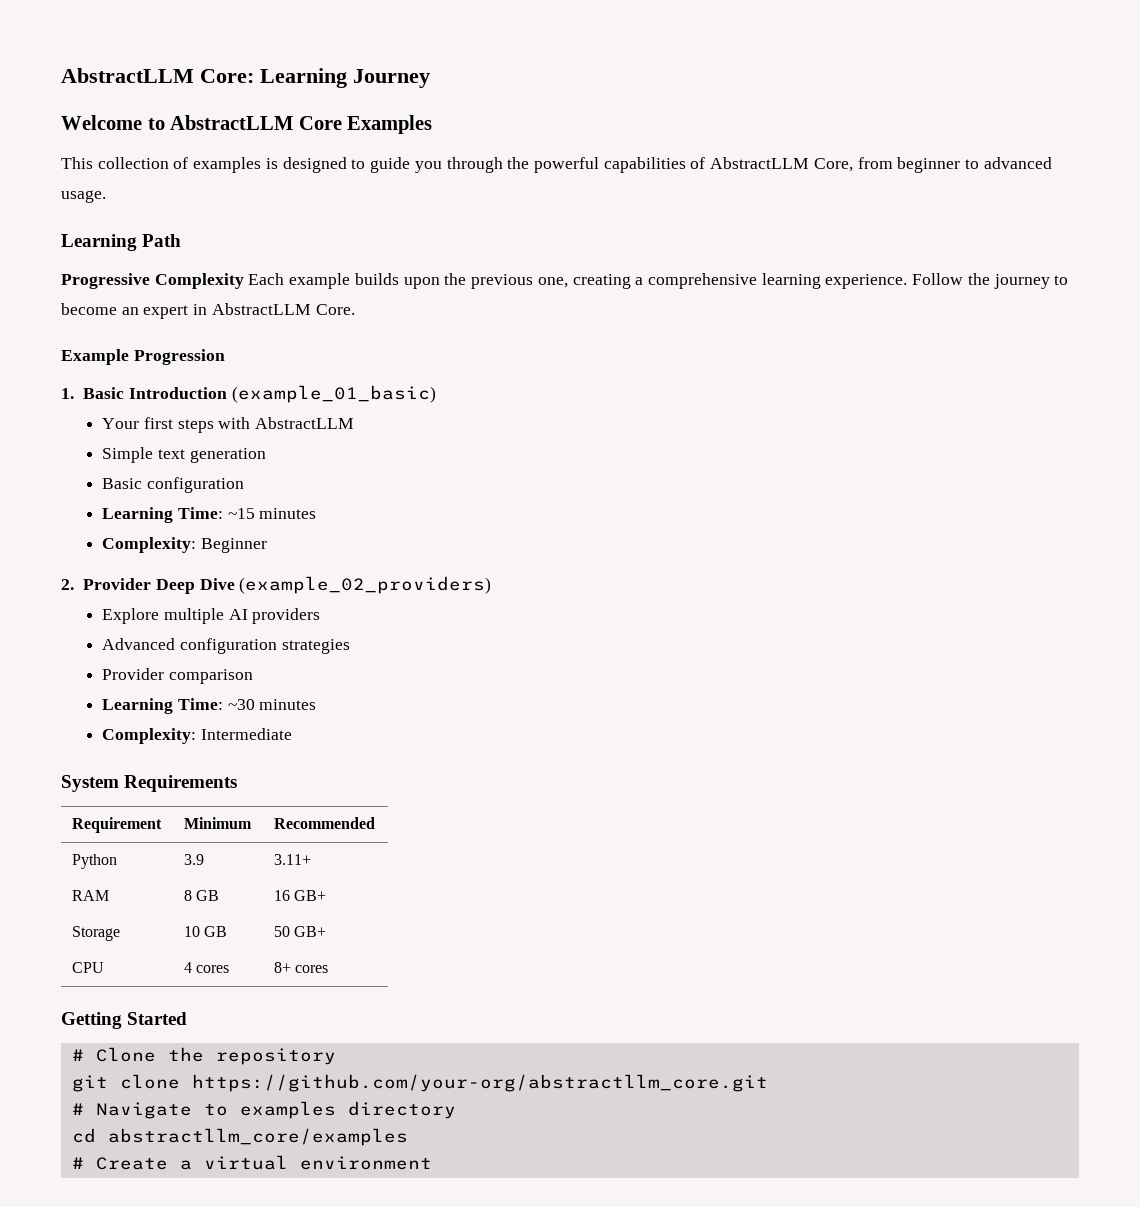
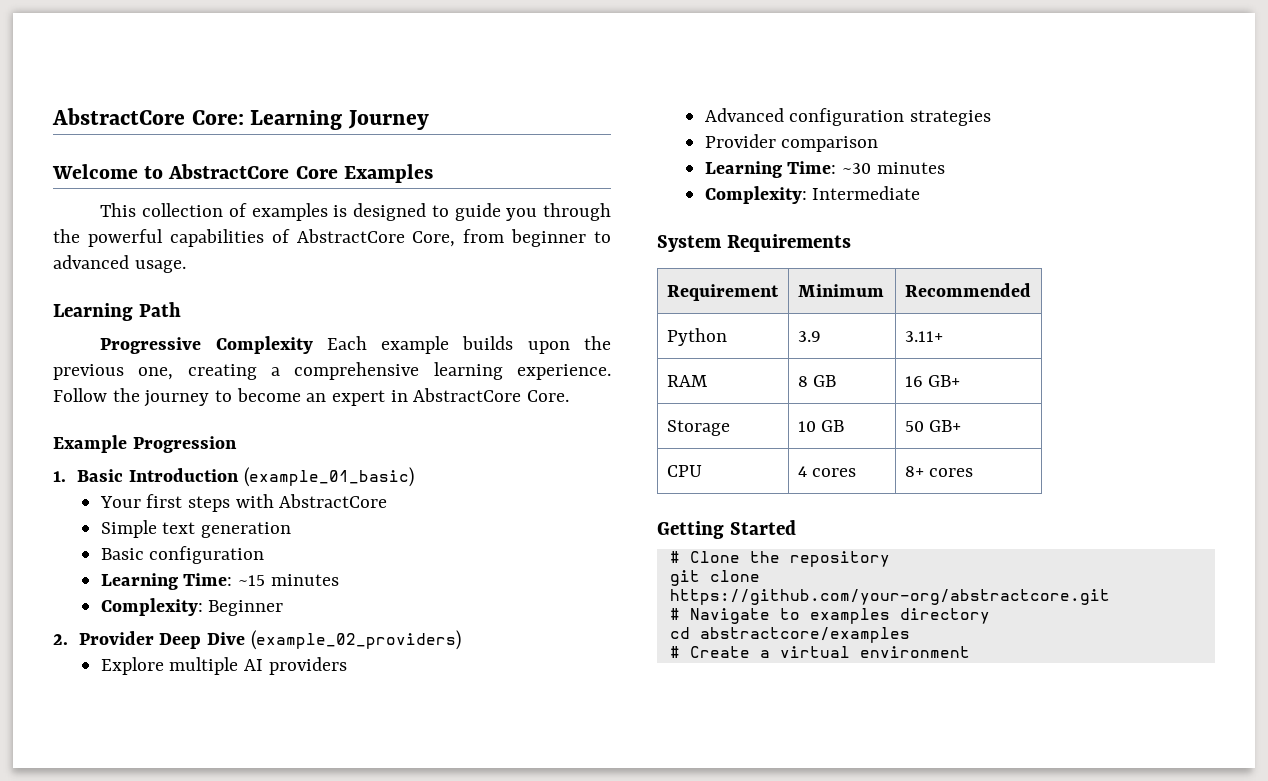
[61,68,194,83] AbstractLLM -> [52,108,185,125] AbstractCore
[170,115,294,130] AbstractLLM -> [168,164,290,179] AbstractCore
[710,157,810,169] AbstractLLM -> [296,229,405,243] AbstractCore
[211,303,311,315] AbstractLLM -> [413,388,522,402] AbstractCore
[255,417,355,429] AbstractLLM -> [279,494,388,508] AbstractCore
[191,1074,768,1092] https://github.com/your-org/abstractllm_core.git -> [669,589,1110,605] https://github.com/your-org/abstractcore.git
[107,1128,408,1146] abstractllm_core/examples -> [699,627,910,643] abstractcore/examples

